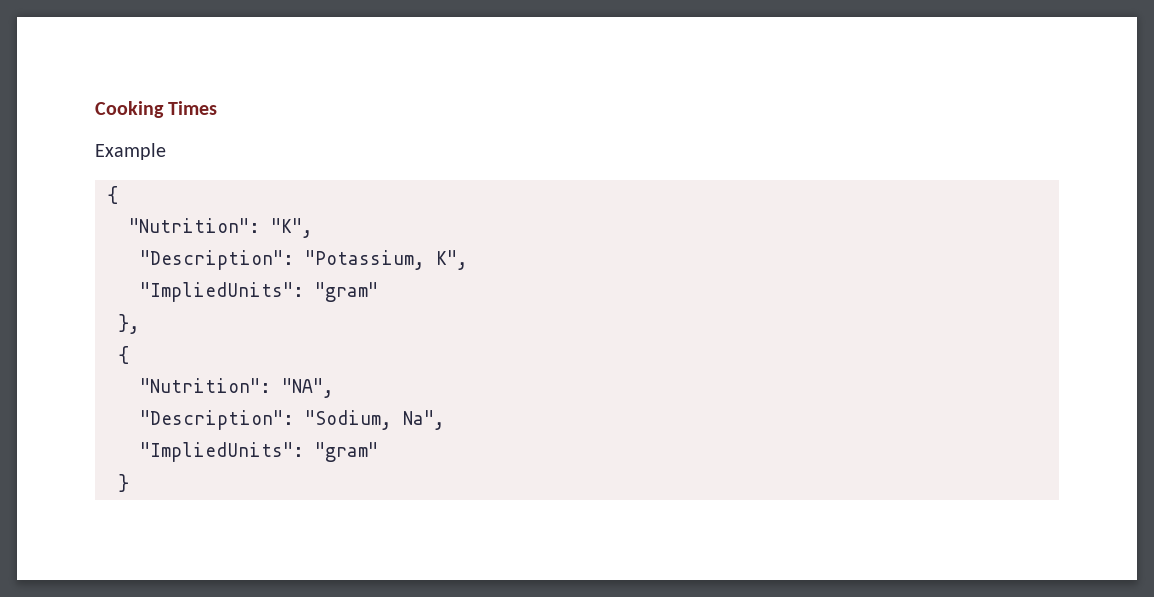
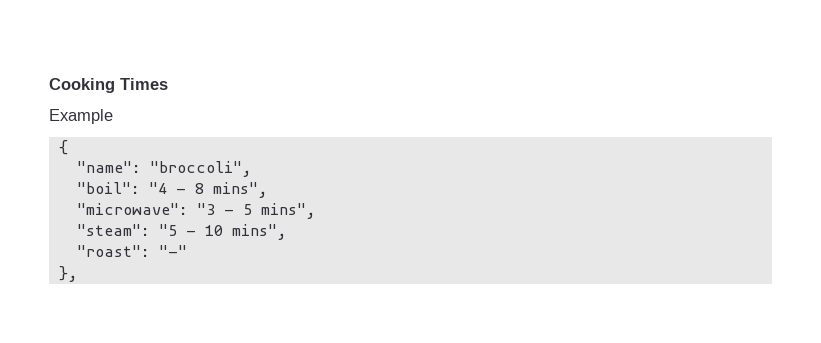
[129,218,313,238] [140,250,468,270] [140,282,378,302] [118,314,140,334] [118,346,129,364] [140,378,334,398] [140,410,445,430] [140,442,378,462] [118,474,129,492] "Nutrition": "K", // "Description": "Potassium, K", // "ImpliedUnits": "gram" // }, // { // "Nutrition": "NA", // "Description": "Sodium, Na", // "ImpliedUnits": "gram" // } -> [76,161,252,177] [76,182,268,198] [76,203,316,219] [76,224,287,240] [76,245,187,257] [58,266,78,282] "name": "broccoli", // "boil": "4 - 8 mins", // "microwave": "3 - 5 mins", // "steam": "5 - 10 mins", // "roast": "-" // },

